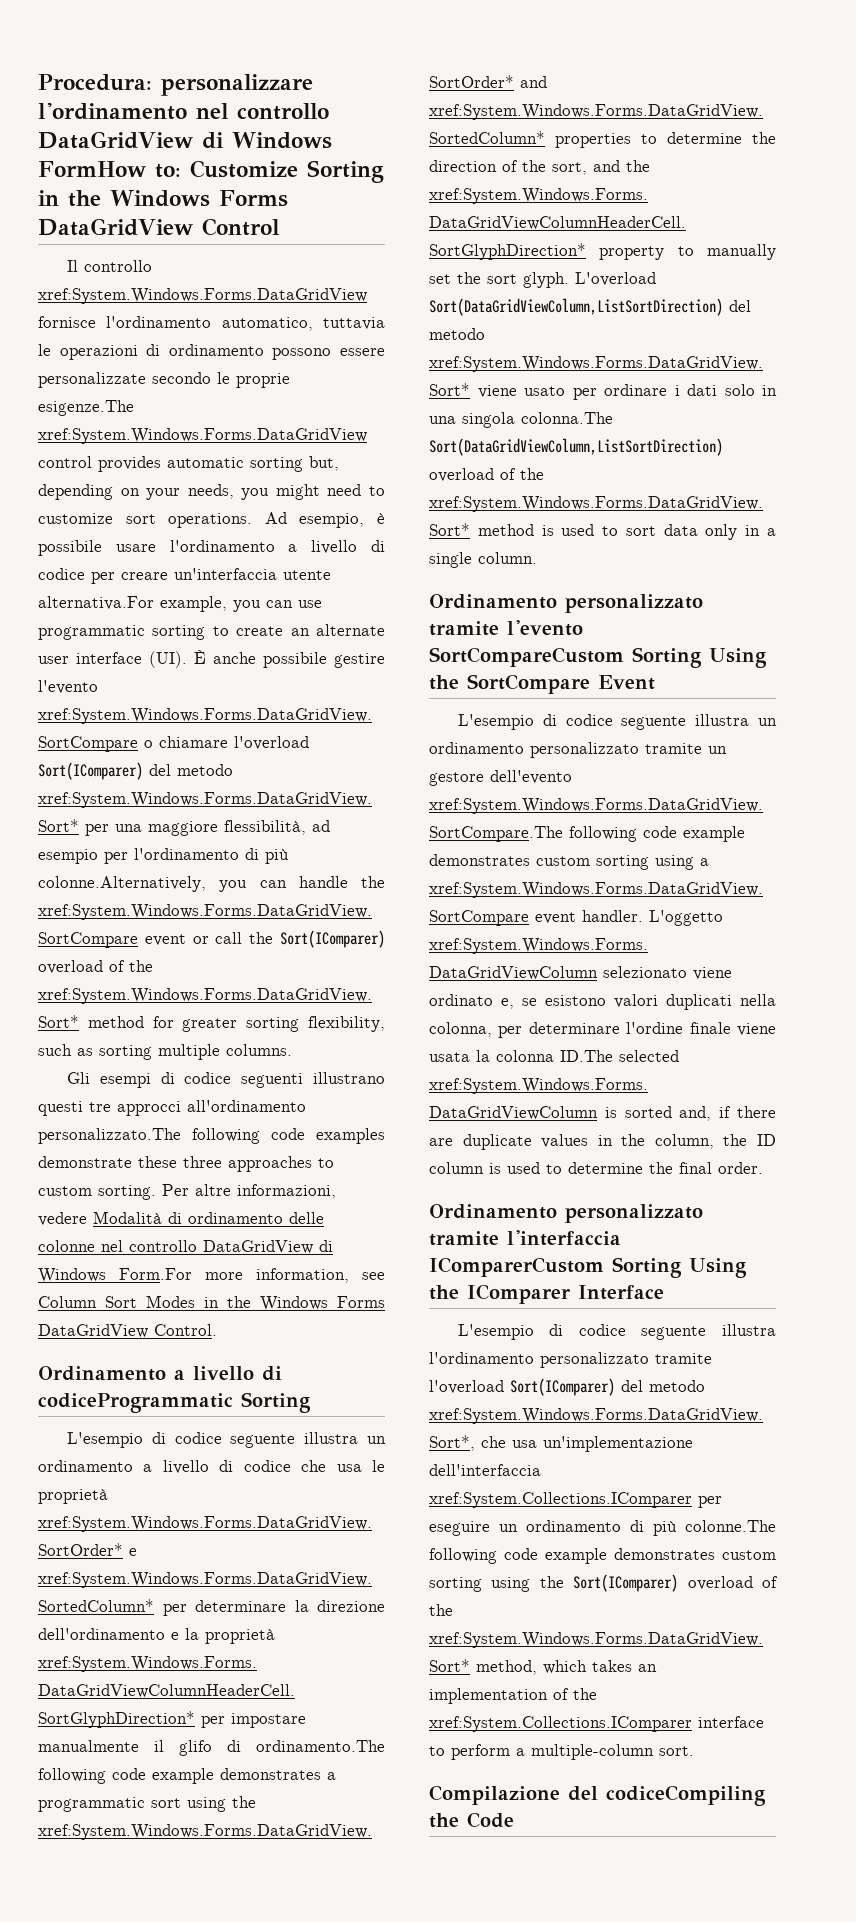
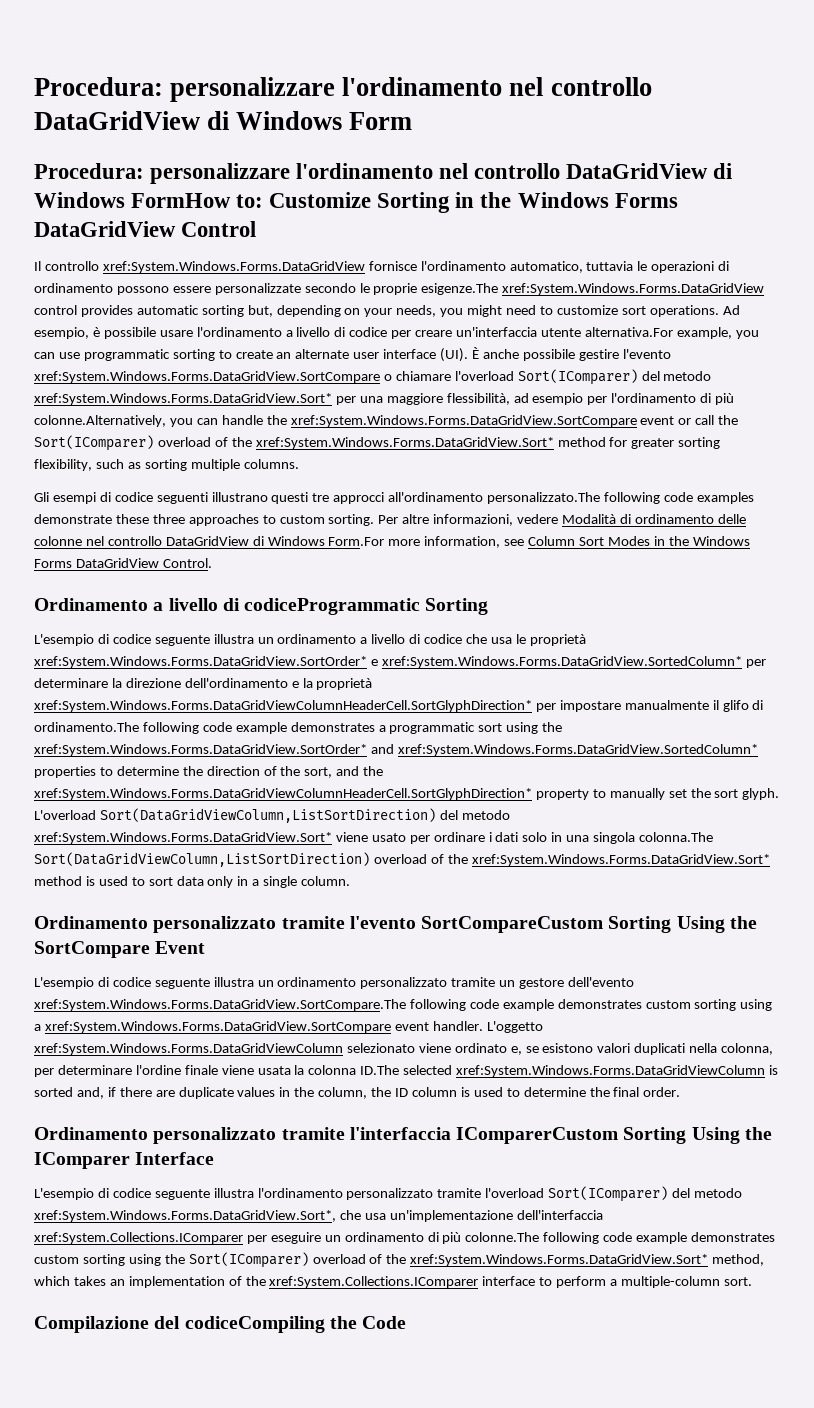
[38,74,313,96] [38,102,329,120] [38,131,332,149] Procedura: personalizzare l'ordinamento nel controllo DataGridView di Windows -> [34,77,652,102] [34,111,413,130] [34,163,733,184] [34,192,125,208] Procedura: personalizzare l'ordinamento nel controllo DataGridView di Windows Form // Procedura: personalizzare l'ordinamento nel controllo DataGridView di Windows

